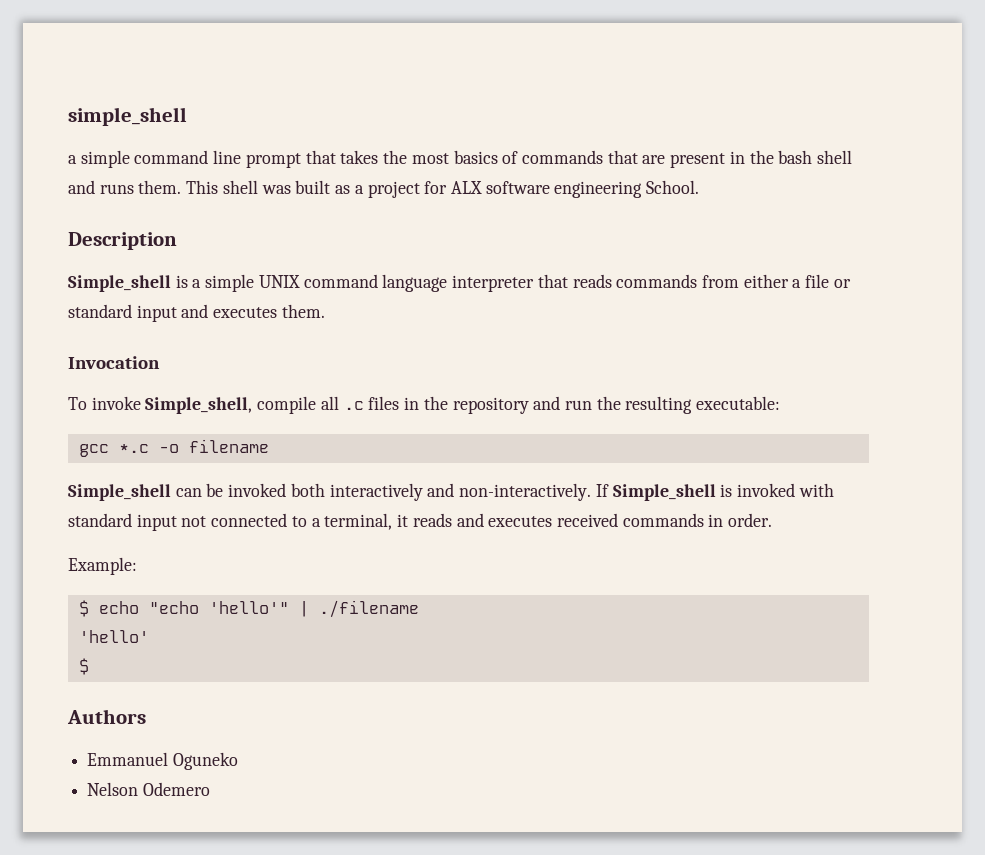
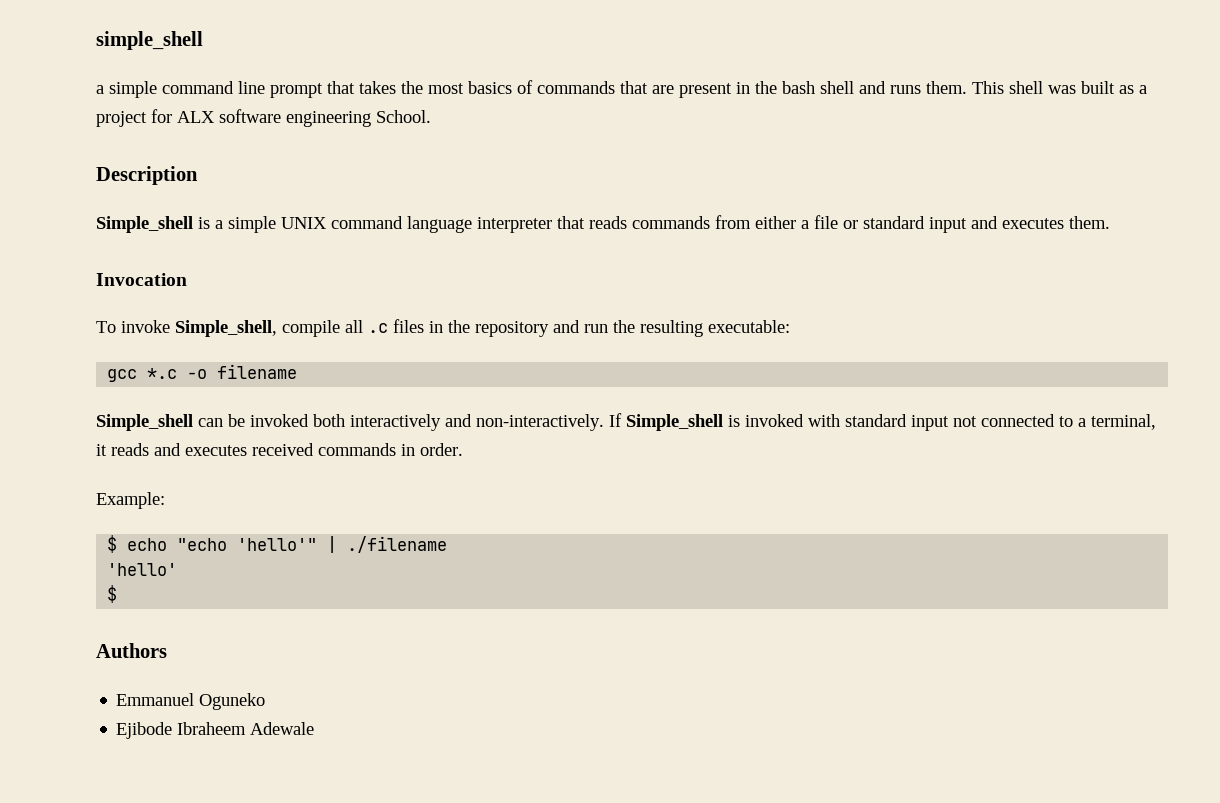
[87,782,210,796] Nelson Odemero -> [116,722,315,739] Ejibode Ibraheem Adewale

